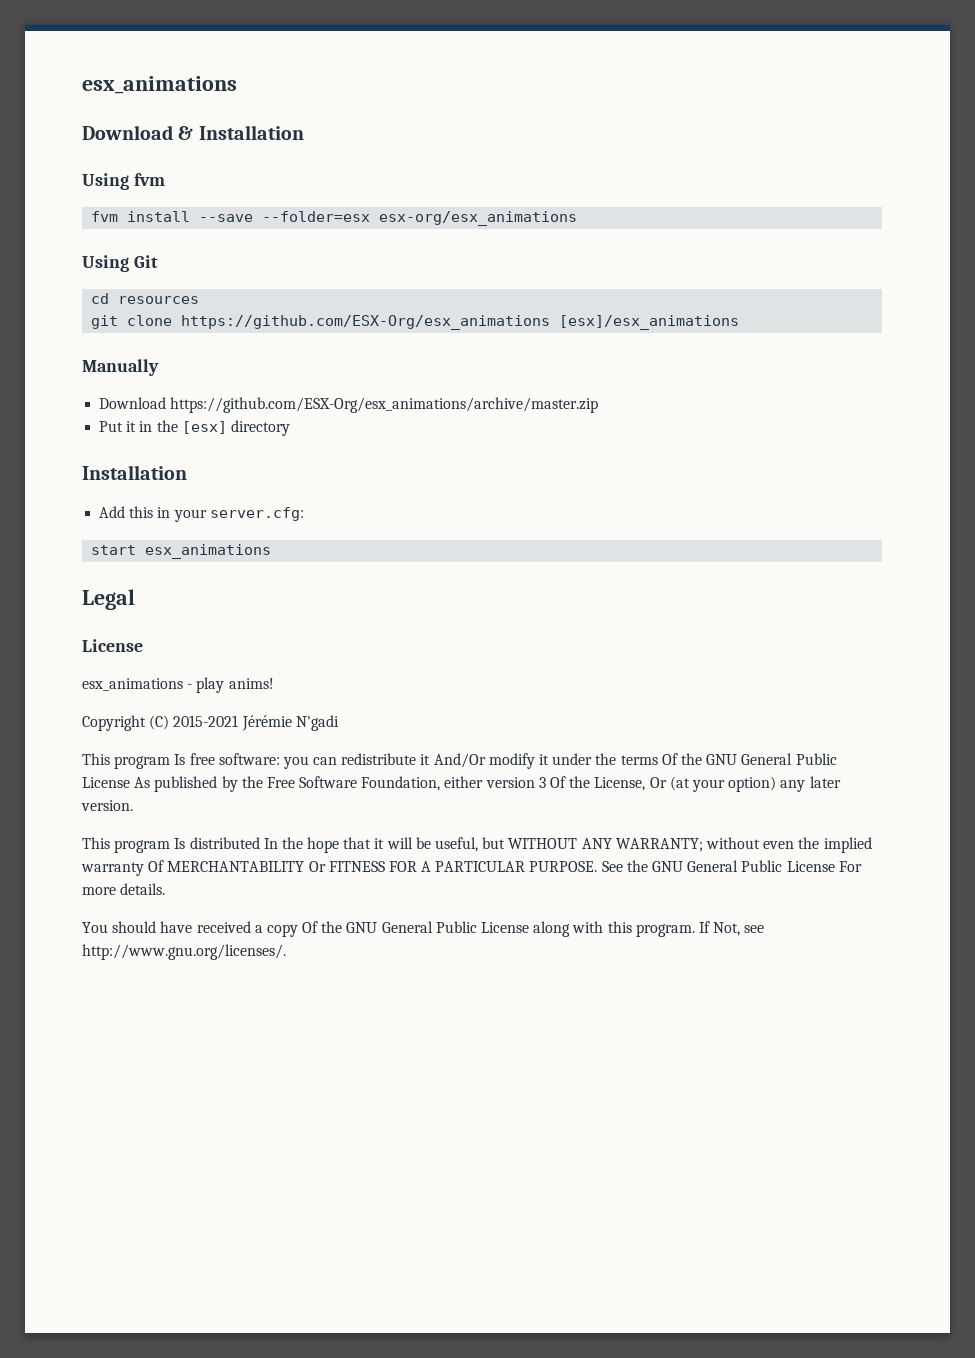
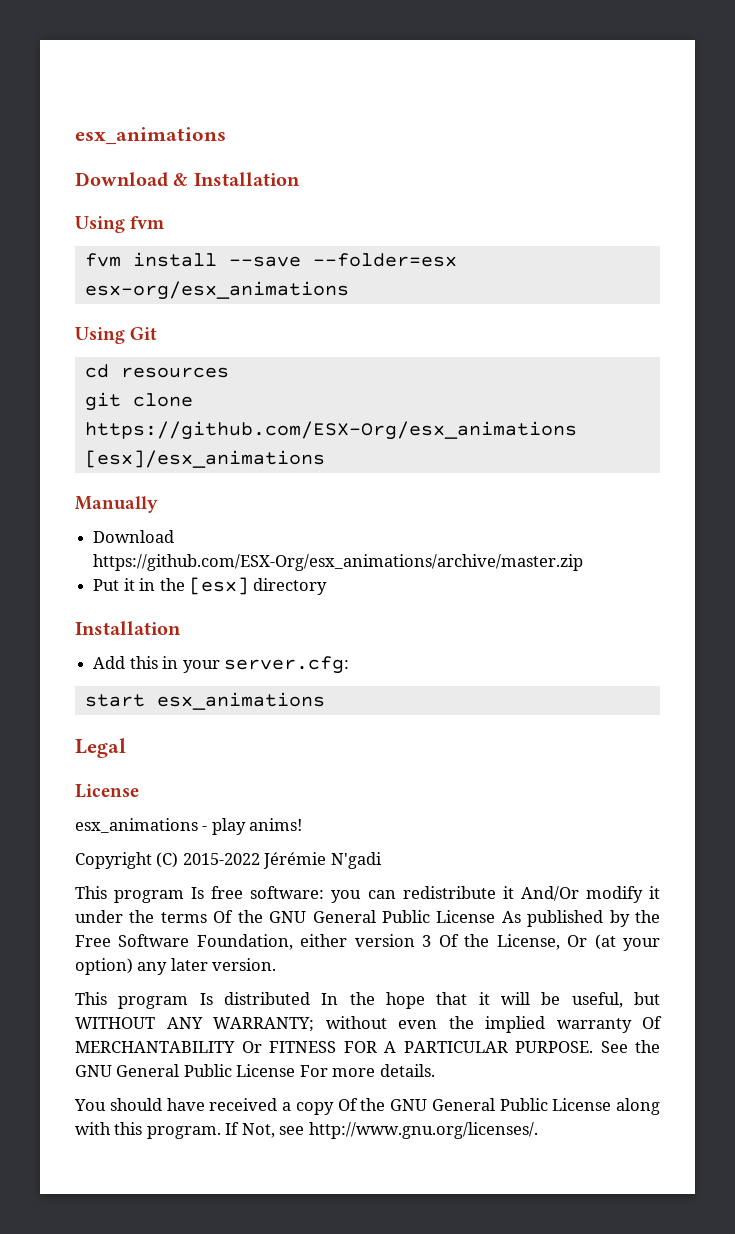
[173,715,239,727] 2015-2021 -> [182,853,260,865] 2015-2022

